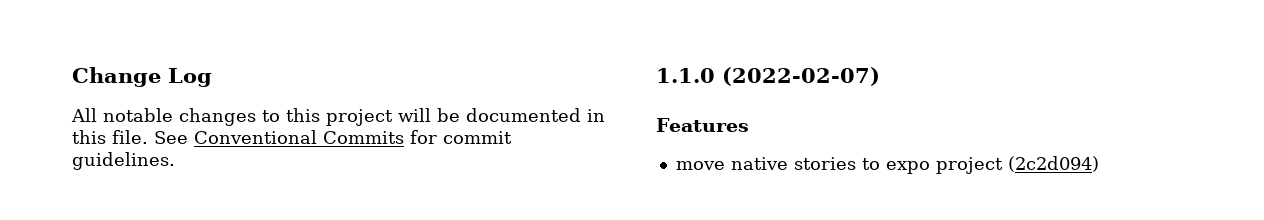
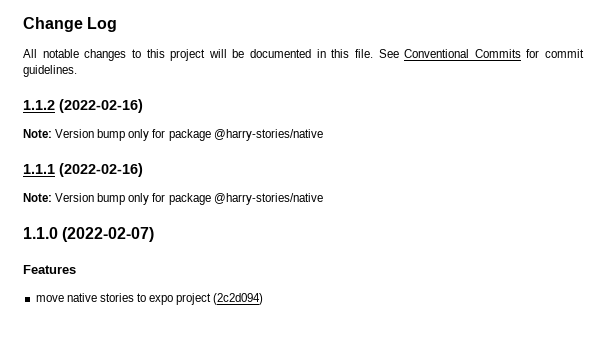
(175, 161) none -> [23,99,143,113] [23,129,323,141] [23,163,143,177] [23,193,323,205] // 1.1.2 (2022-02-16) // Note: Version bump only for package @harry-stories/native // 1.1.1 (2022-02-16) // Note: Version bump only for package @harry-stories/native

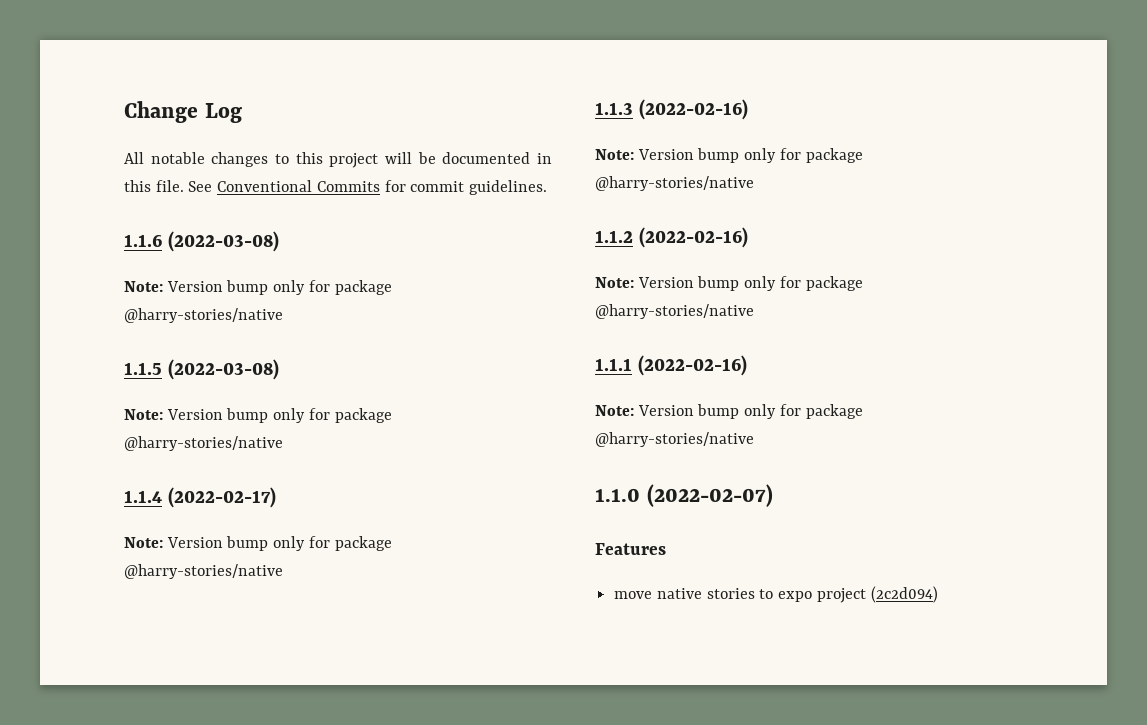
(77, 71) none -> [124,231,279,252] [124,280,392,295] [124,308,283,323] [124,359,279,380] [124,408,392,423] [124,436,283,451] [124,487,276,508] [124,536,392,551] [124,564,283,579] [595,99,748,120] [595,148,863,163] [595,176,754,191] // 1.1.6 (2022-03-08) // Note: Version bump only for package @harry-stories/native // 1.1.5 (2022-03-08) // Note: Version bump only for package @harry-stories/native // 1.1.4 (2022-02-17) // Note: Version bump only for package @harry-stories/native // 1.1.3 (2022-02-16) // Note: Version bump only for package @harry-stories/native

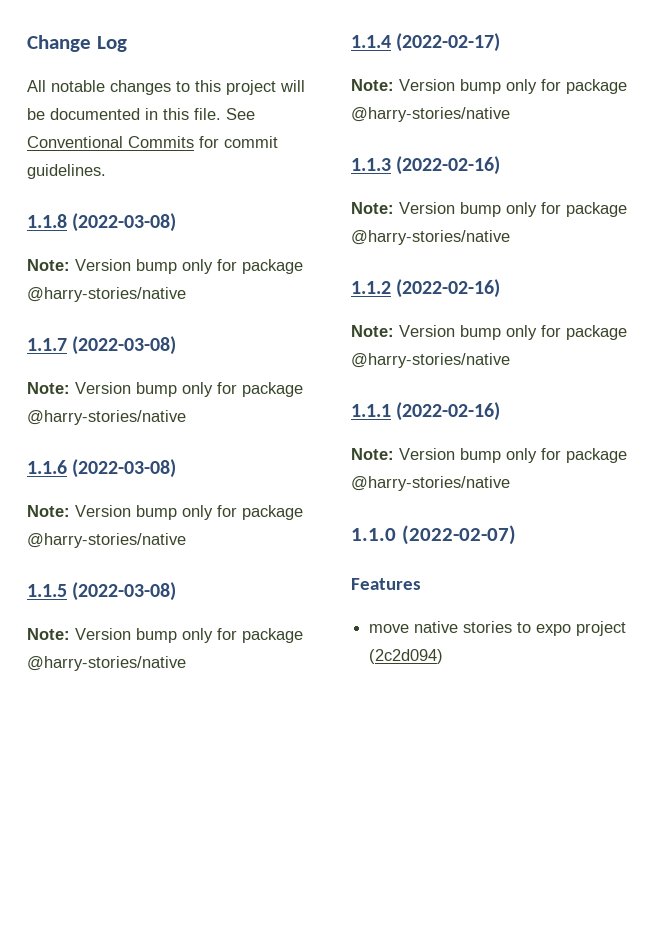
(548, 187) none -> [27,213,177,232] [27,259,303,274] [27,287,186,302] [27,336,177,355] [27,382,303,397] [27,410,186,425] // 1.1.8 (2022-03-08) // Note: Version bump only for package @harry-stories/native // 1.1.7 (2022-03-08) // Note: Version bump only for package @harry-stories/native

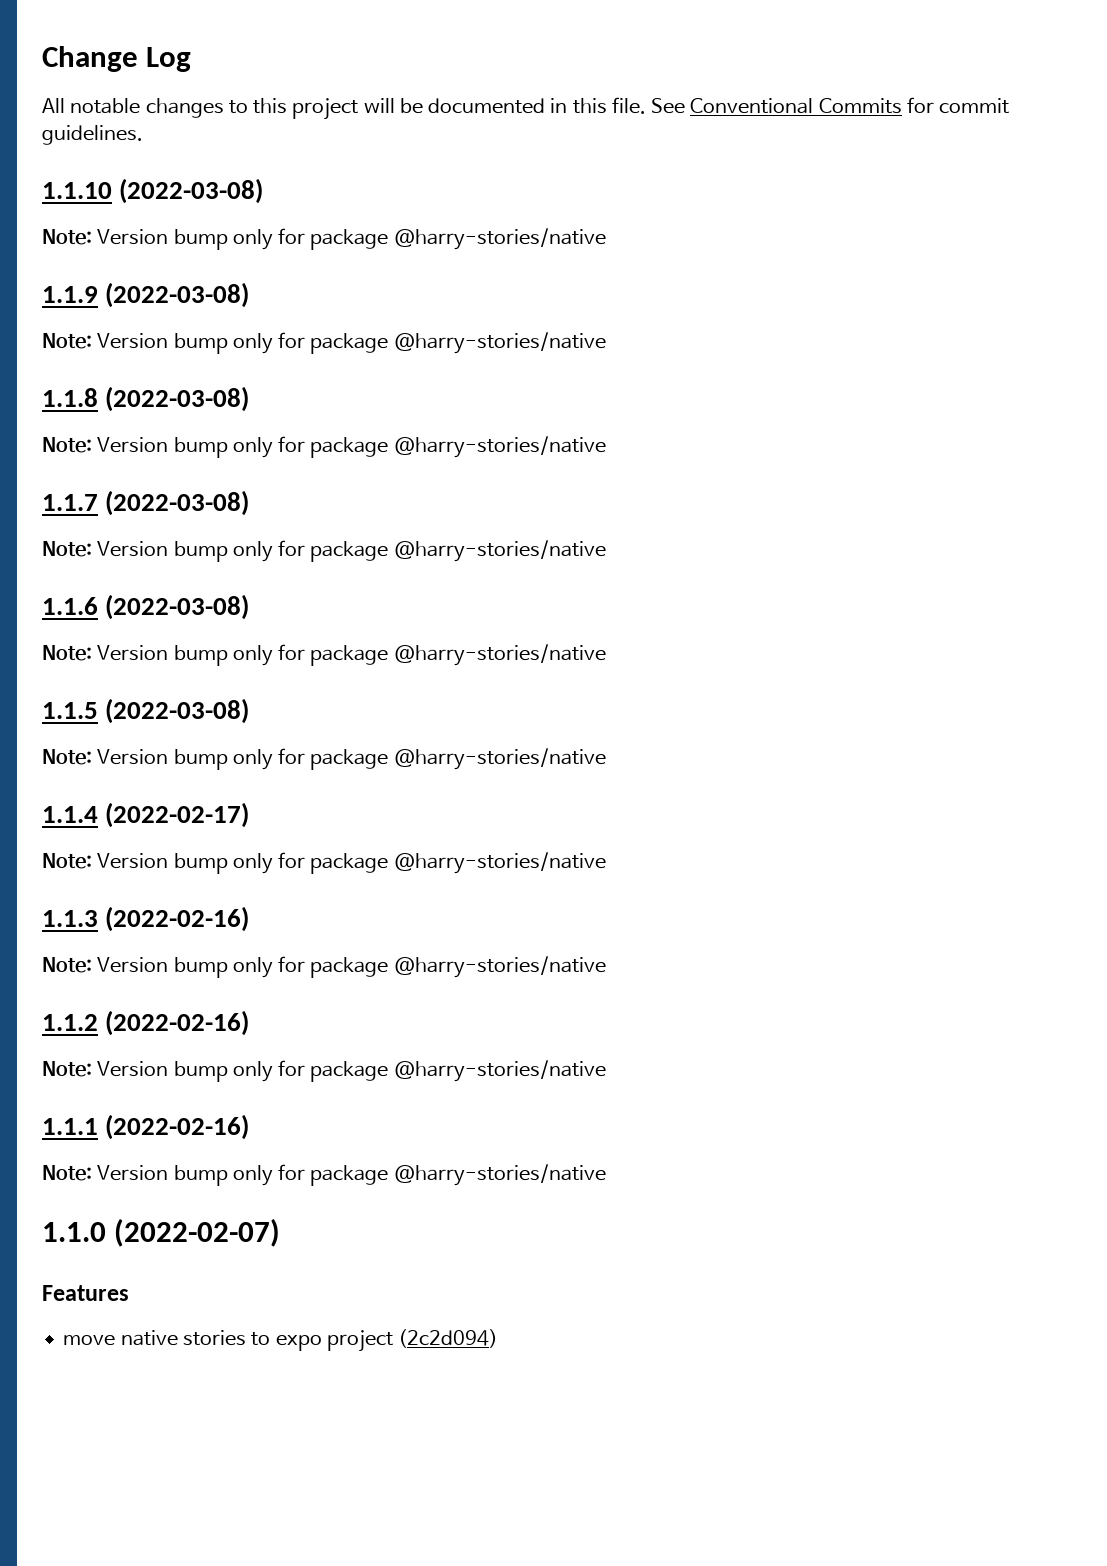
(106, 171) none -> [42,178,264,204] [42,228,606,250] [42,282,250,308] [42,332,606,354] // 1.1.10 (2022-03-08) // Note: Version bump only for package @harry-stories/native // 1.1.9 (2022-03-08) // Note: Version bump only for package @harry-stories/native

